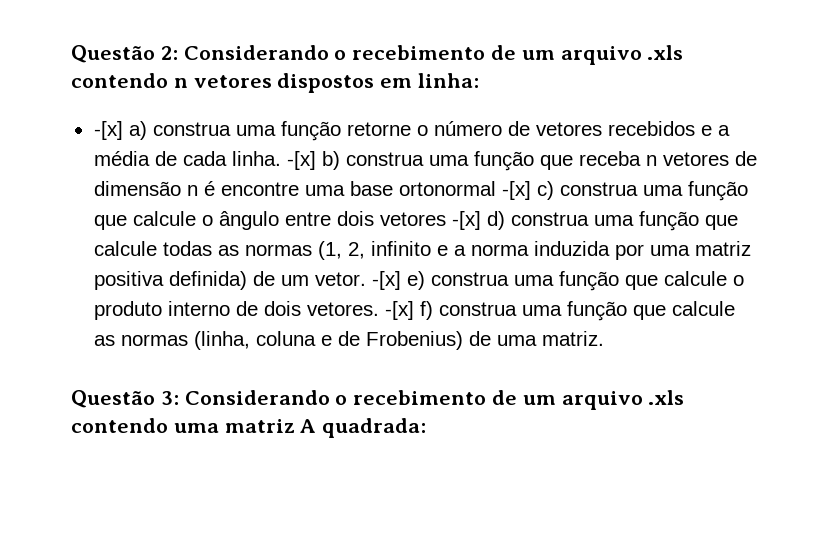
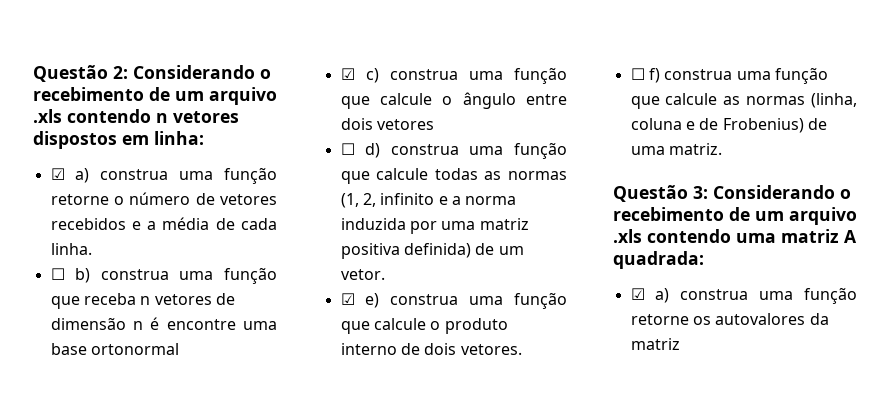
[93,121,123,140] -[x] -> [50,168,65,180] ☑
[286,151,316,170] -[x] -> [50,268,65,280] // ☐
[501,181,531,200] -[x] -> [340,68,355,80] // ☑
[451,211,481,230] -[x] -> [340,143,355,155] // ☐
[371,271,401,290] -[x] -> [340,293,355,305] // ☑
[384,301,414,320] -[x] -> [630,68,645,80] // ☐
(427, 428) none -> [630,287,857,304] [630,313,829,325] [630,338,680,350] // ☑ a) construa uma função retorne os autovalores da matriz

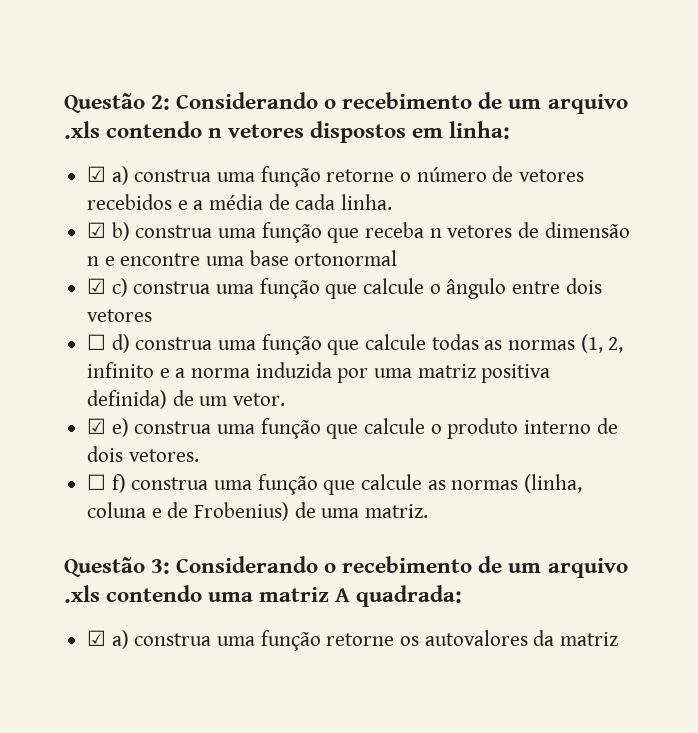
[50,268,65,280] ☐ -> [87,222,107,238] ☑
[150,317,160,330] é -> [104,256,115,266] e

